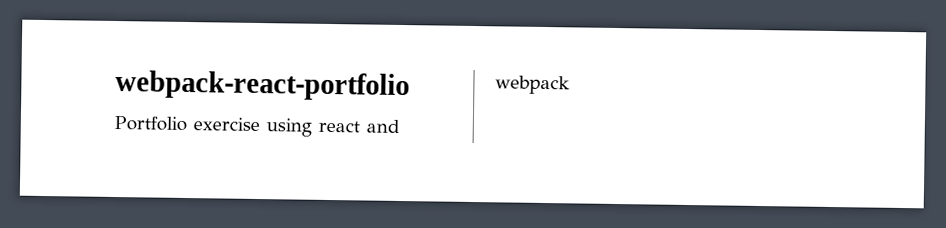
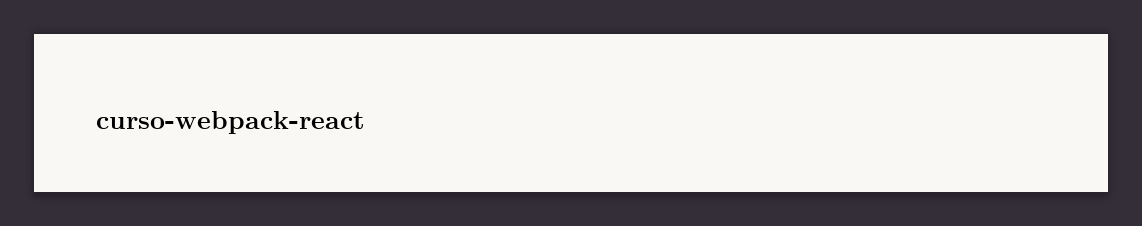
[115,70,410,102] [114,116,400,137] [495,75,570,95] webpack-react-portfolio // Portfolio exercise using react and webpack -> [96,111,365,134] curso-webpack-react

